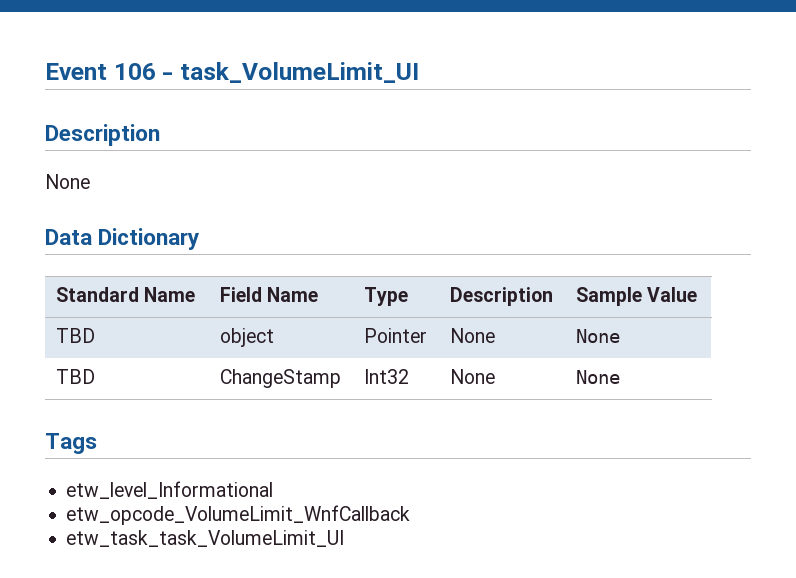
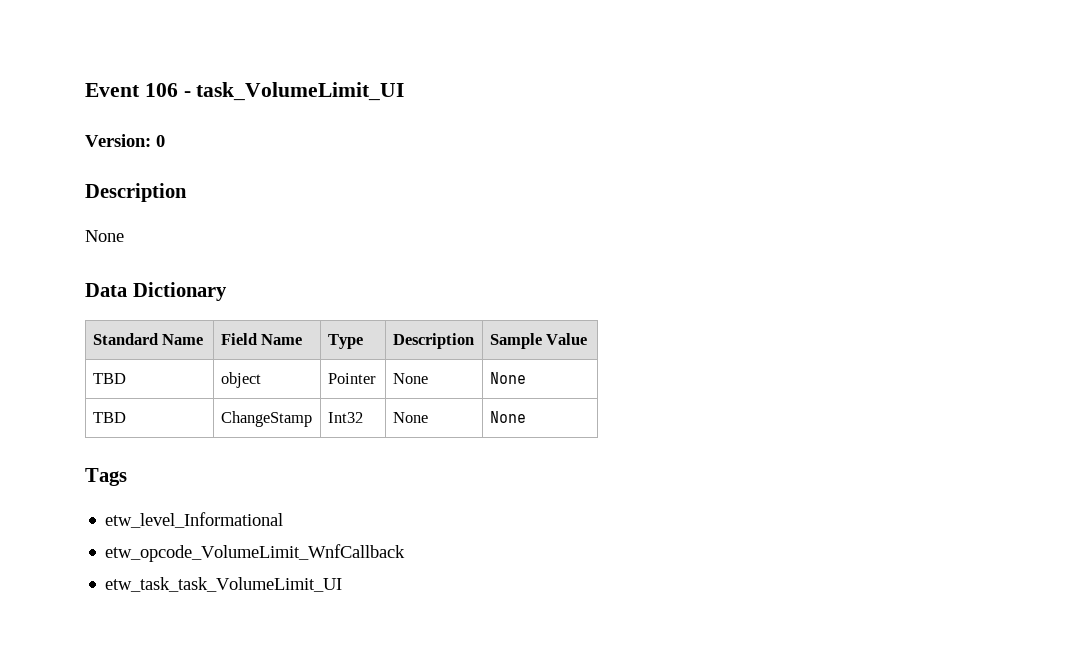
(419, 72) none -> [85,134,165,147] // Version: 0

